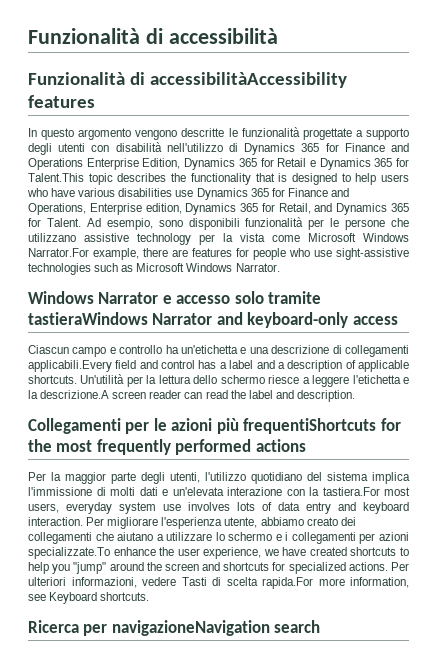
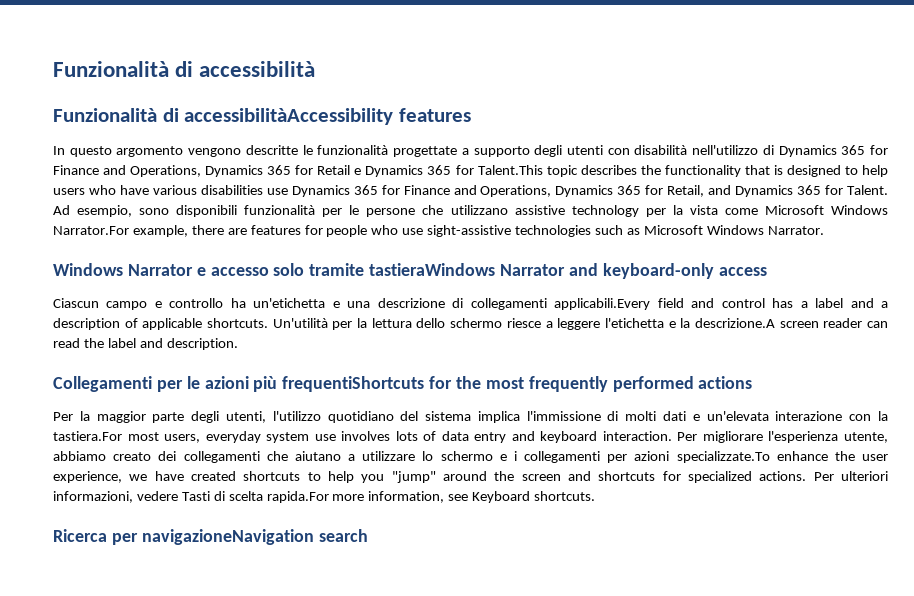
[28,158,181,170] Operations Enterprise Edition, -> [130,165,202,177] Operations,
[89,203,182,215] Enterprise edition, -> (552, 191) none

